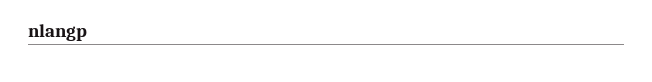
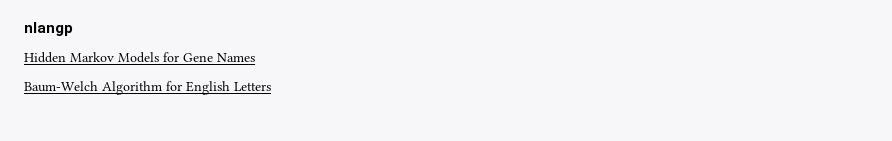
(87, 32) none -> [24,52,255,63] [24,81,271,95] // Hidden Markov Models for Gene Names // Baum-Welch Algorithm for English Letters

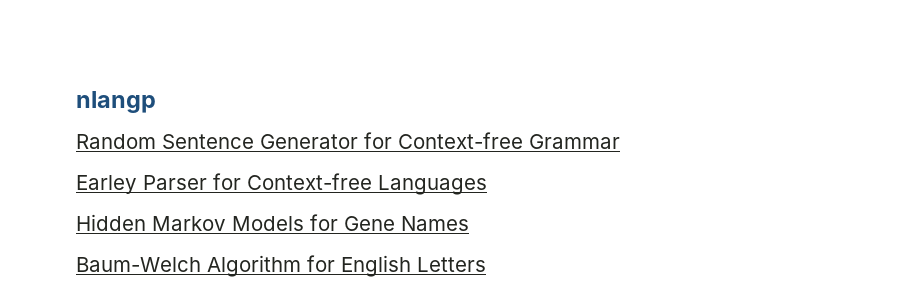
(73, 29) none -> [76,132,620,149] [76,173,487,195] // Random Sentence Generator for Context-free Grammar // Earley Parser for Context-free Languages

